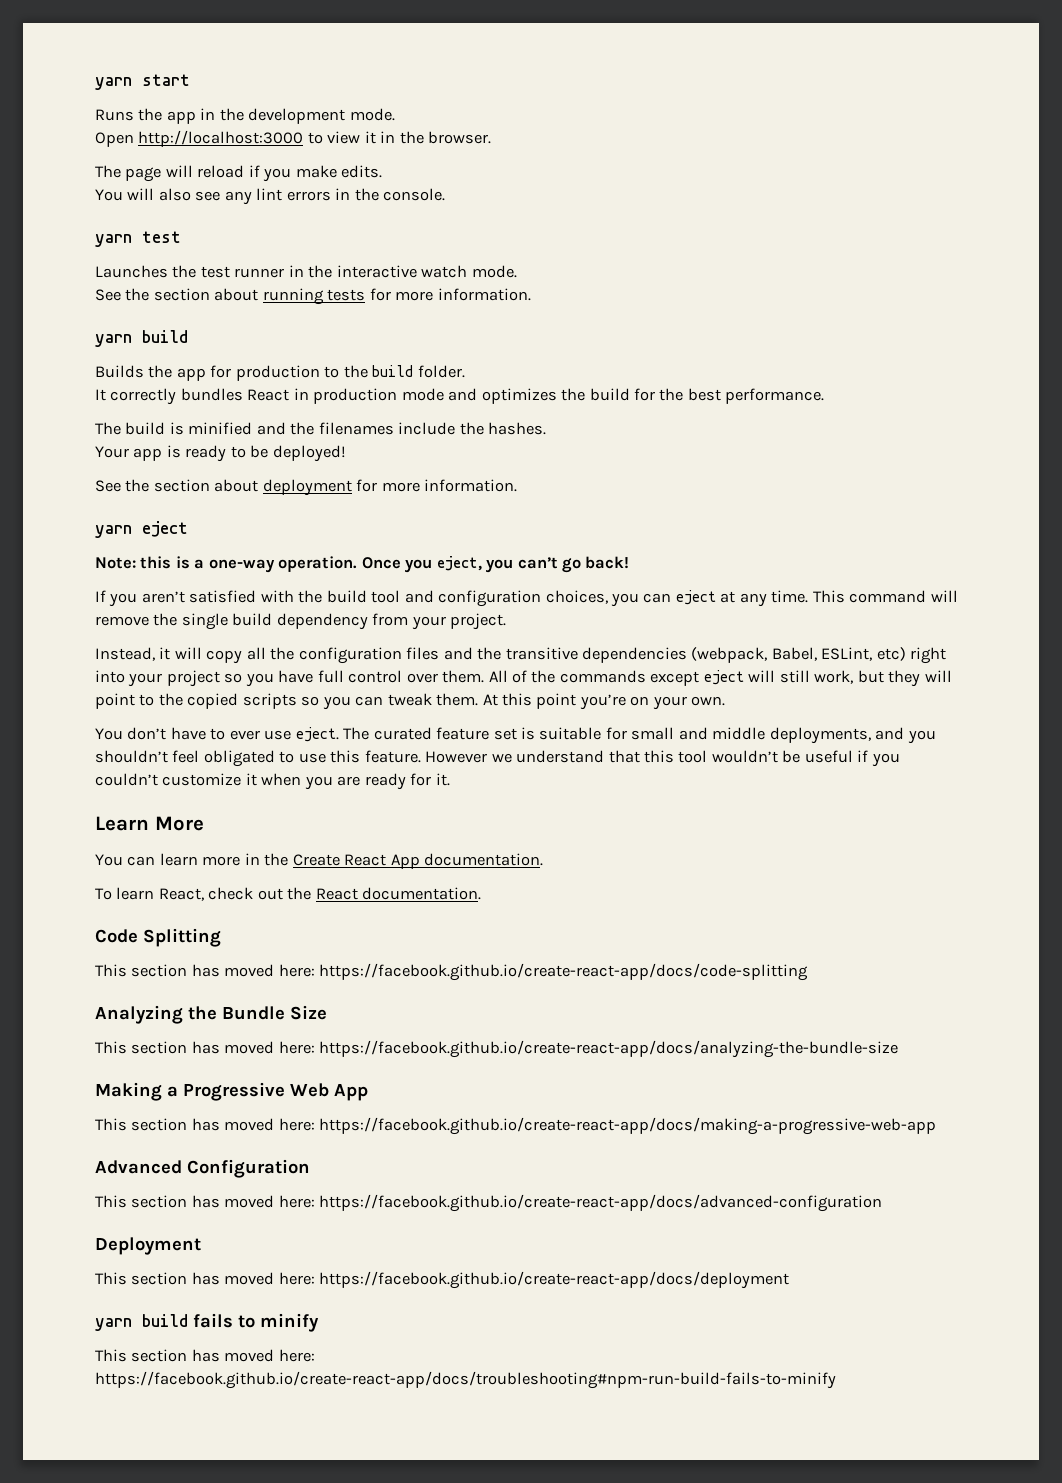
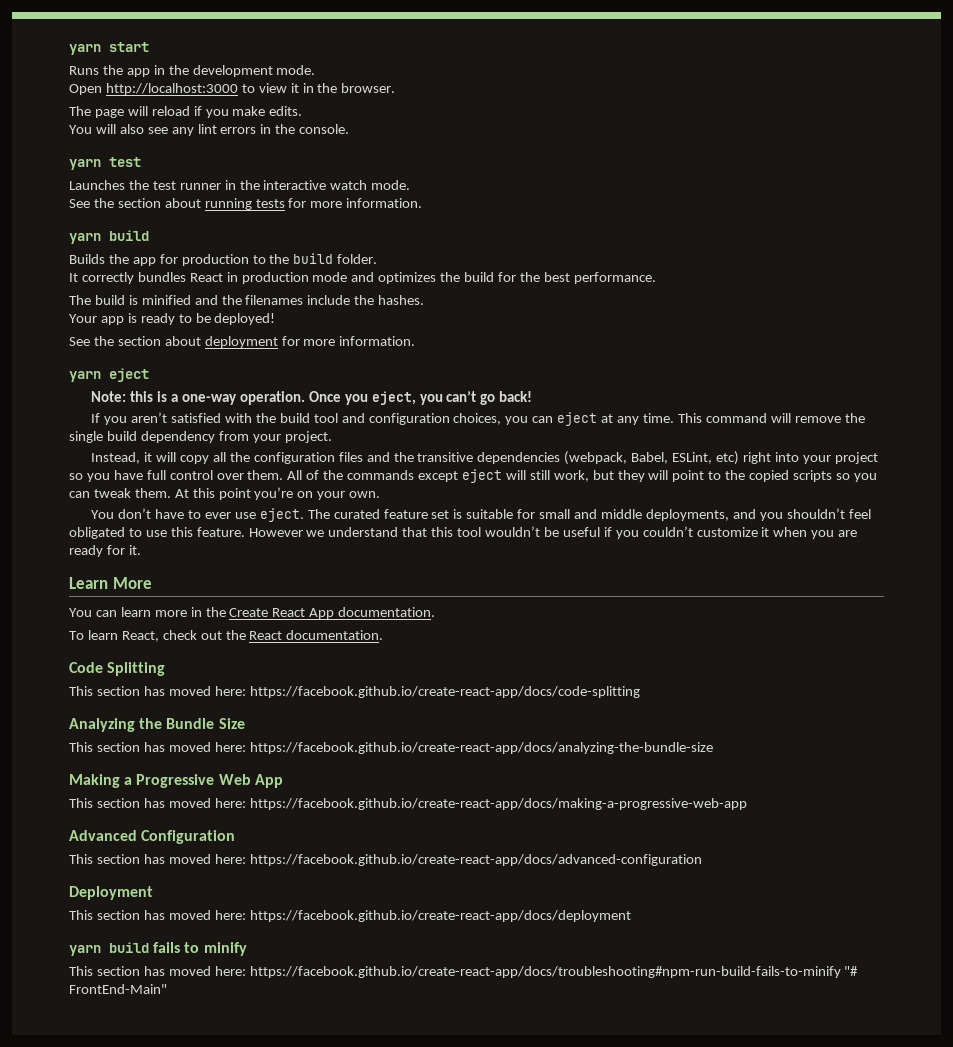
(836, 1380) none -> [844,966,859,976] [69,984,167,994] "# FrontEnd-Main"

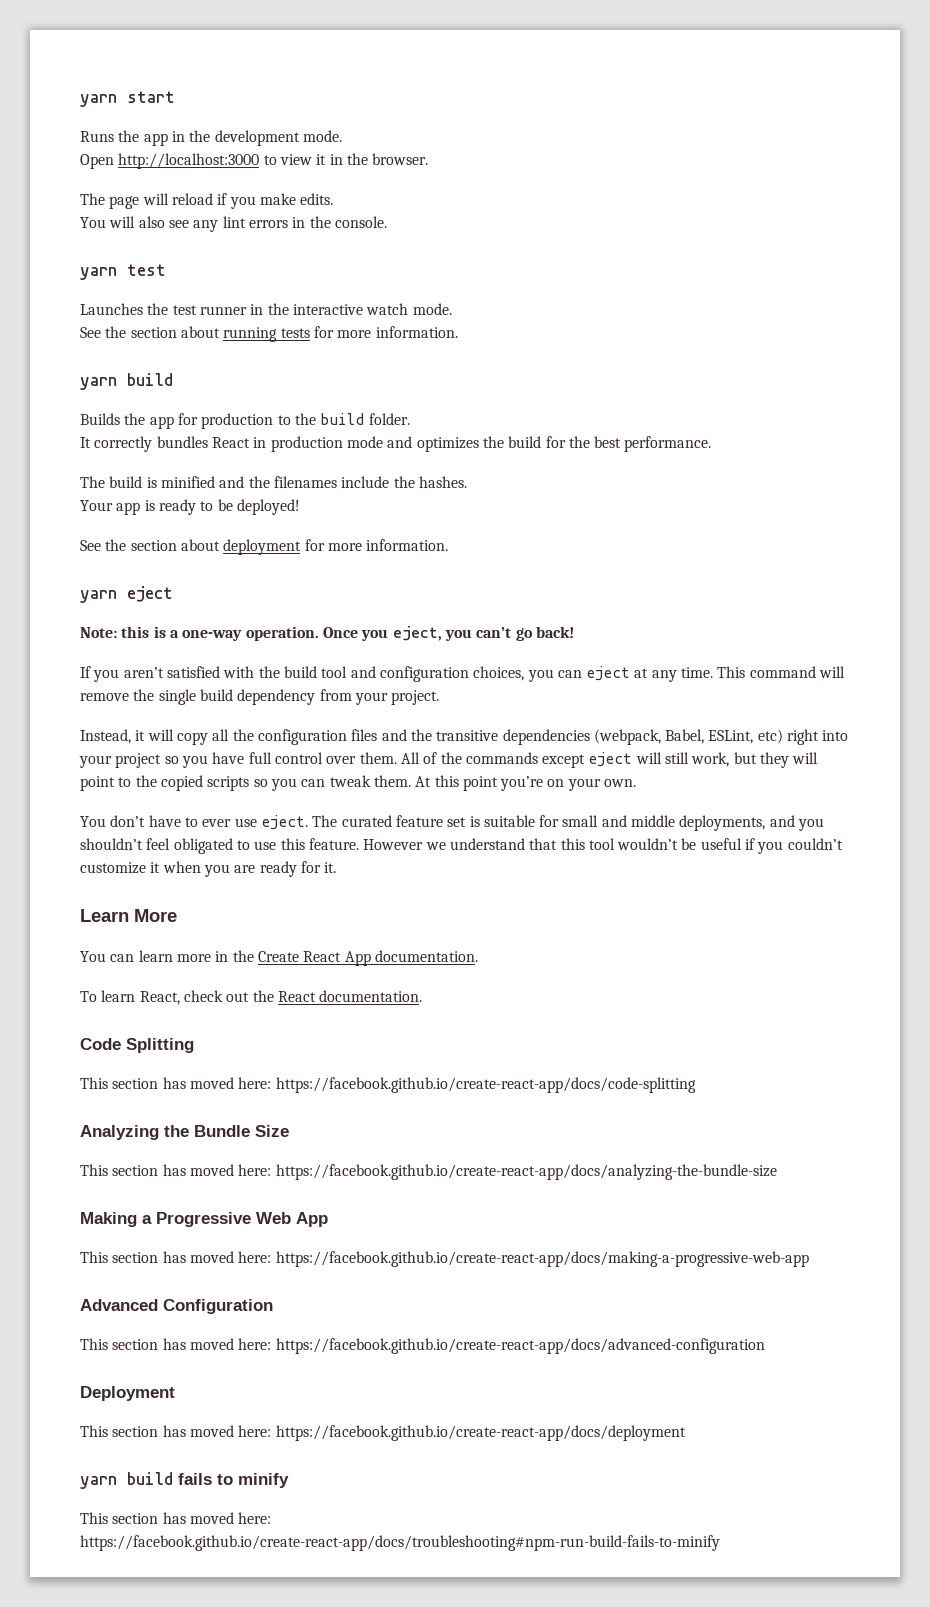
[844,966,859,976] [69,984,167,994] "# FrontEnd-Main" -> (720, 1543) none

